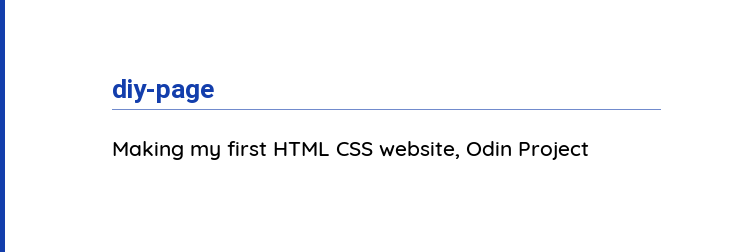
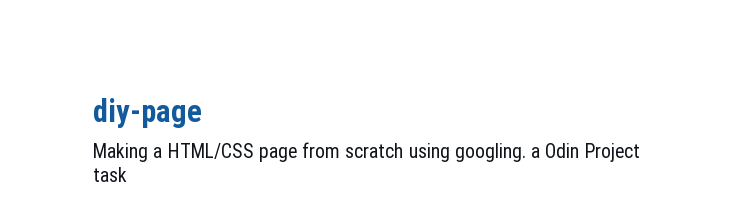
[190,141,460,160] my first HTML CSS website, -> [153,142,541,162] a HTML/CSS page from scratch using googling. a
(589, 151) none -> [93,167,127,182] task

